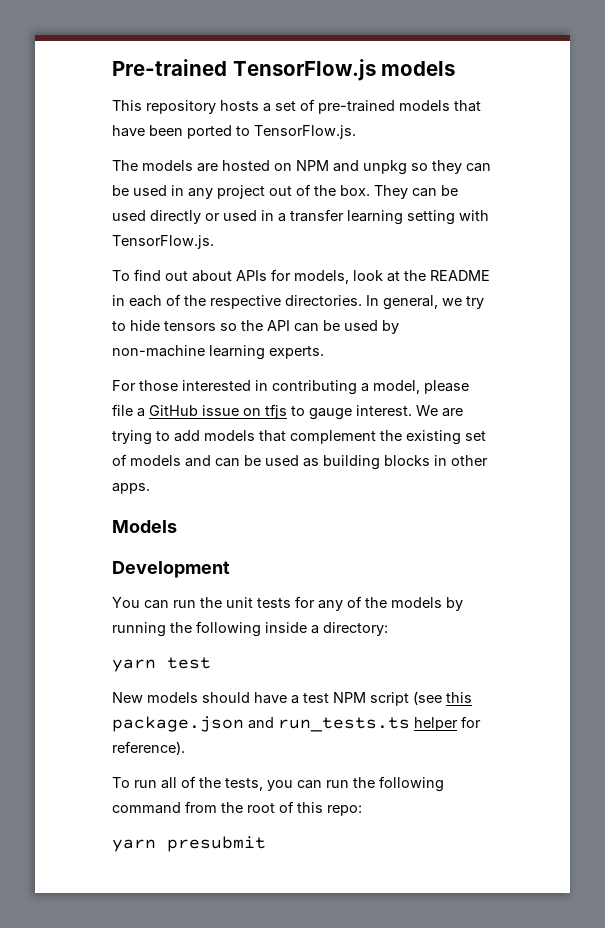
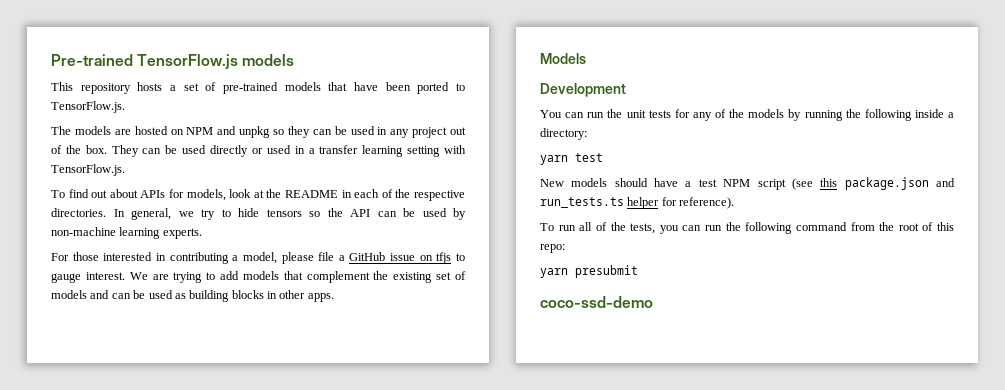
(266, 844) none -> [540,296,653,308] // coco-ssd-demo

